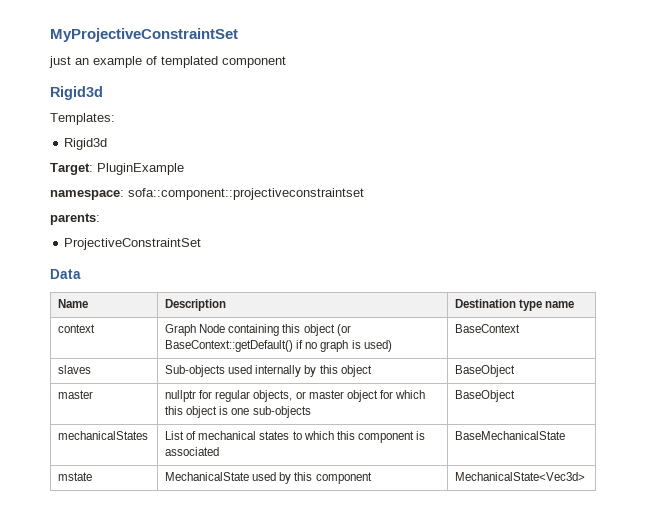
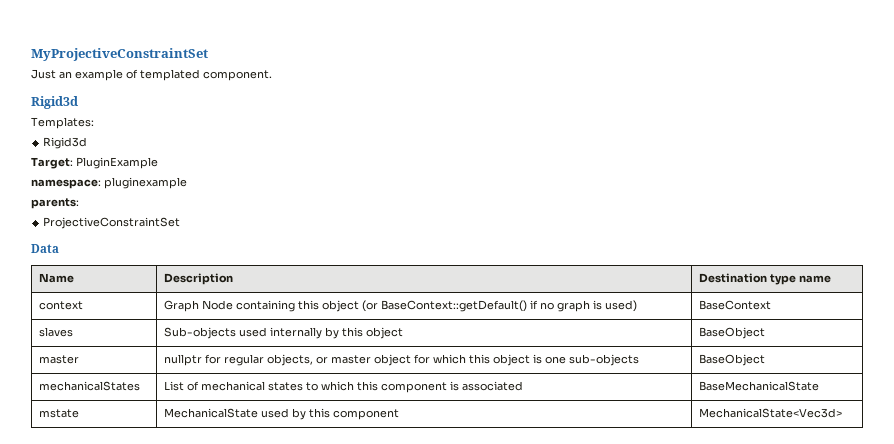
[49,56,71,68] just -> [31,69,56,79] Just
[222,56,286,68] component -> [203,70,272,81] component.
[128,188,364,200] sofa::component::projectiveconstraintset -> [104,177,187,189] pluginexample

